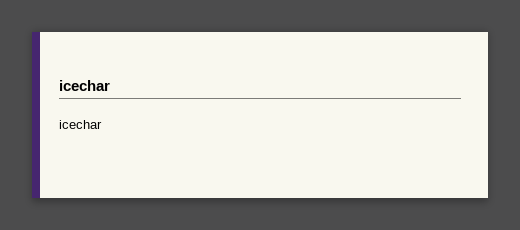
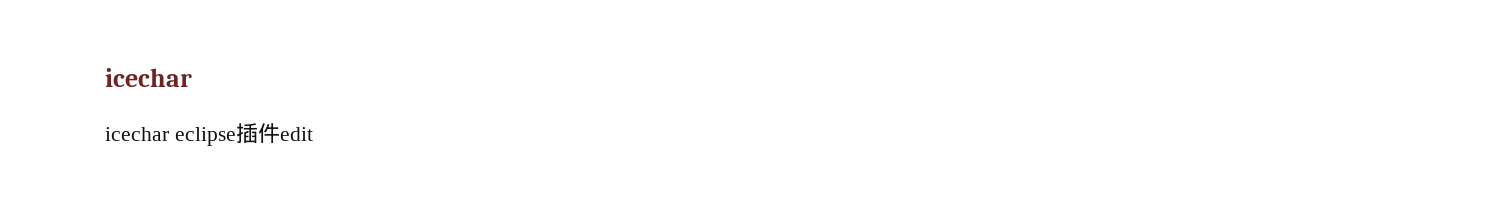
(102, 124) none -> [174,123,313,146] eclipse插件edit

